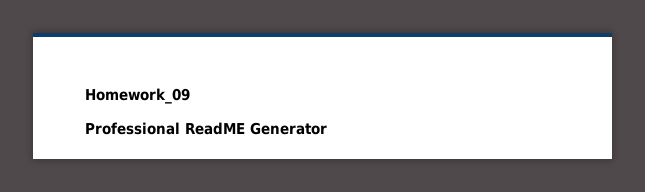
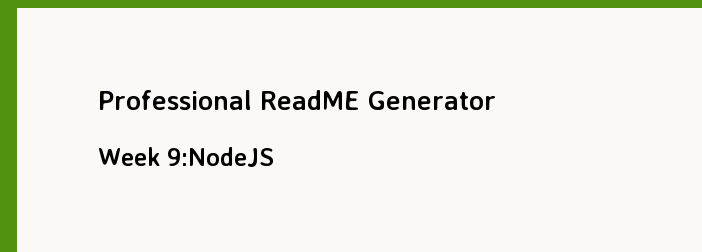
[85,88,190,104] Homework_09 // -> (98, 100) none
(327, 128) none -> [98,147,274,167] // Week 9:NodeJS

